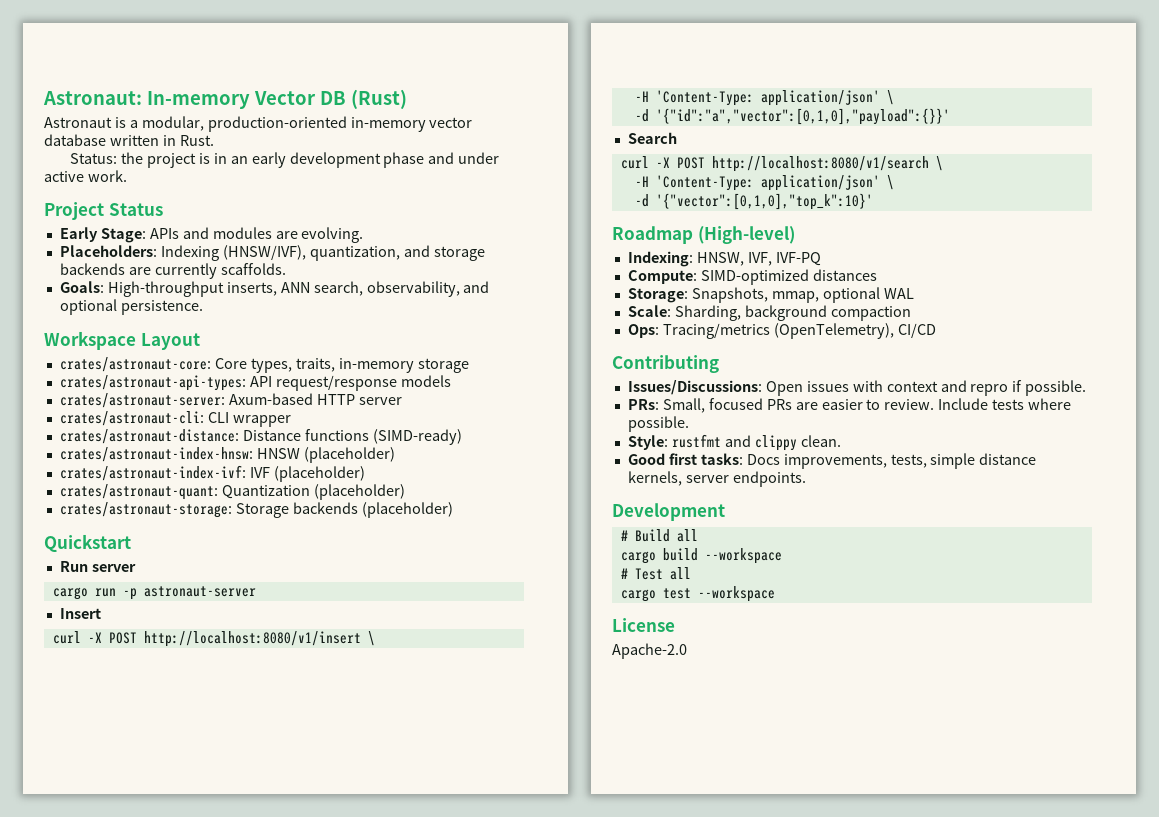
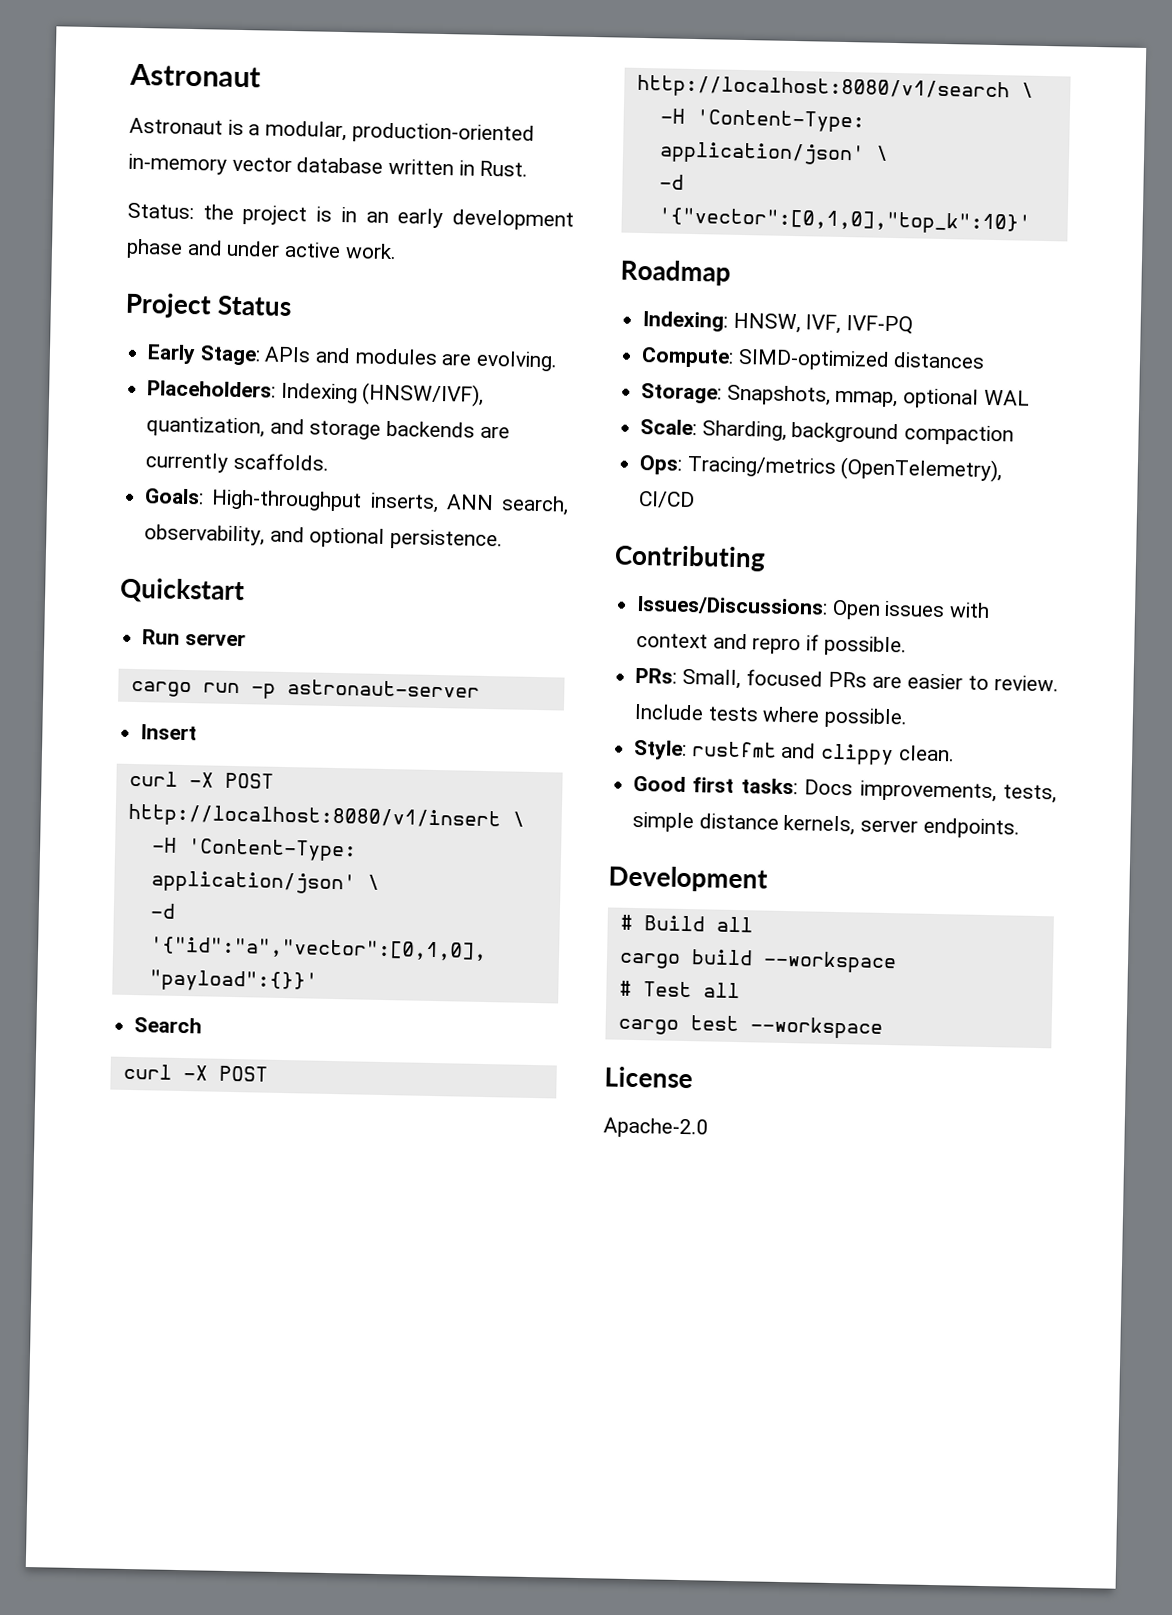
[43,89,407,109] Astronaut: In-memory Vector DB (Rust) -> [129,63,261,88] Astronaut
[44,331,200,350] [59,357,469,373] [59,375,451,391] [59,393,402,408] [59,411,291,427] [59,429,462,445] [59,447,395,463] [59,465,365,482] [59,484,405,500] [59,502,453,518] // Workspace Layout // crates/astronaut-core: Core types, traits, in-memory storage // crates/astronaut-api-types: API request/response models // crates/astronaut-server: Axum-based HTTP server // crates/astronaut-cli: CLI wrapper // crates/astronaut-distance: Distance functions (SIMD-ready) // crates/astronaut-index-hnsw: HNSW (placeholder) // crates/astronaut-index-ivf: IVF (placeholder) // crates/astronaut-quant: Quantization (placeholder) // crates/astronaut-storage: Storage backends (placeholder) -> (504, 540) none
[697,226,795,244] (High-level) -> (731, 272) none

